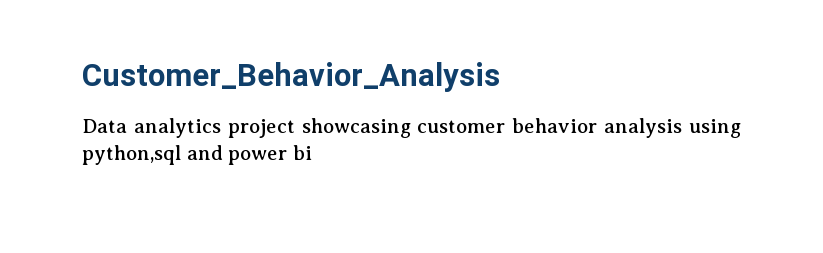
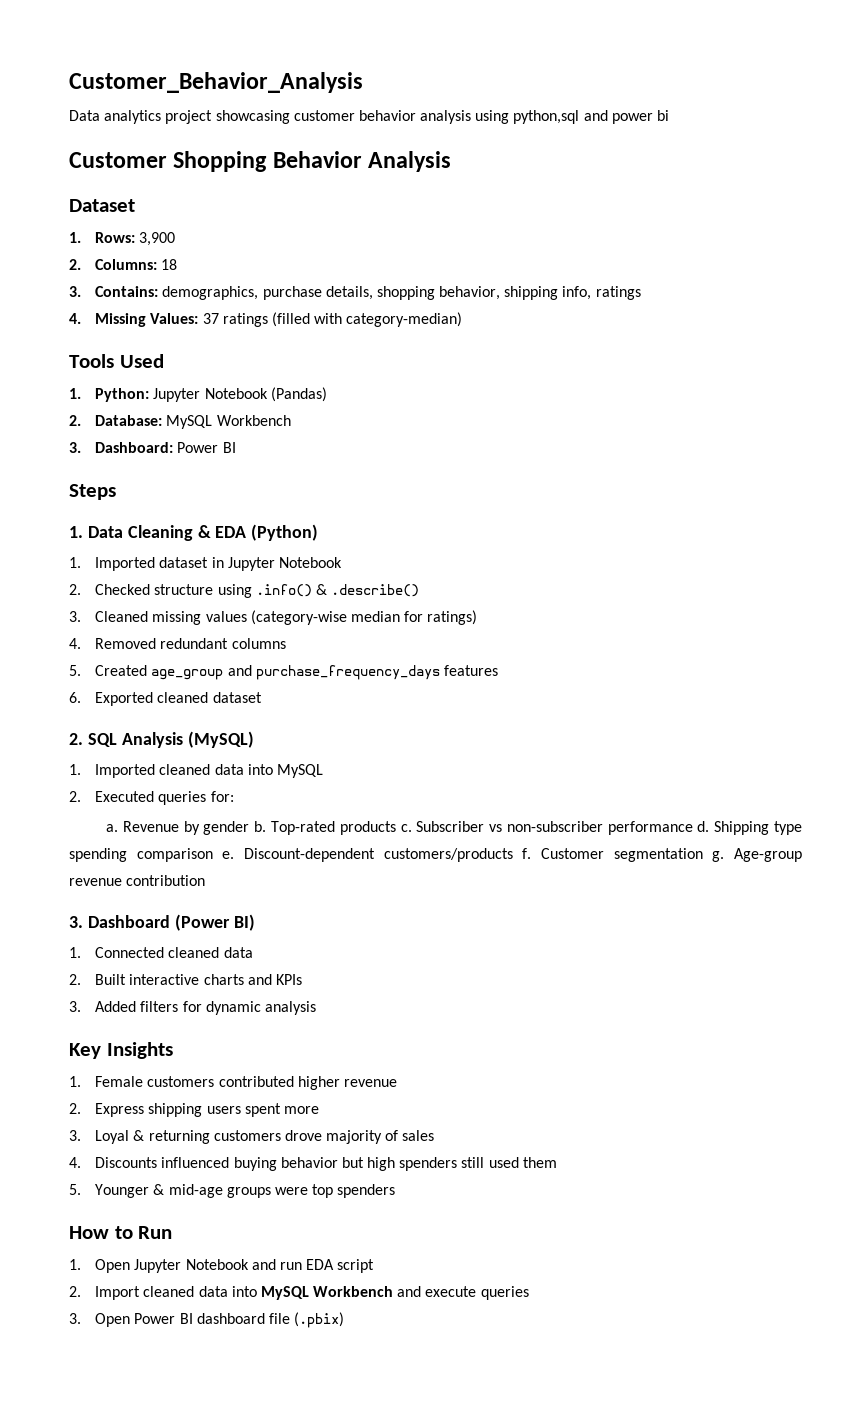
(312, 152) none -> [69,151,452,172] [69,199,135,212] [69,232,176,246] [69,259,178,270] [69,286,641,300] [69,312,463,327] [69,354,164,368] [69,387,327,402] [69,415,291,429] [69,442,236,453] [69,484,116,500] [69,524,319,541] [69,557,342,571] [69,584,420,598] [69,610,478,625] [69,638,286,649] [69,665,498,680] [69,692,262,706] [69,731,254,748] [69,764,323,778] [69,791,234,805] [106,821,802,835] [69,848,802,862] [69,875,206,886] [69,914,255,931] [69,947,253,958] [69,974,302,985] [69,1001,316,1015] [69,1042,173,1059] [69,1076,397,1090] [69,1103,319,1117] [69,1130,435,1144] [69,1157,557,1171] [69,1184,396,1198] [69,1226,173,1239] [69,1259,375,1273] [69,1286,529,1300] [69,1312,345,1328] // Customer Shopping Behavior Analysis // Dataset // 1. Rows: 3,900 // 2. Columns: 18 // 3. Contains: demographics, purchase details, shopping behavior, shipping info, ratings // 4. Missing Values: 37 ratings (filled with category-median) // Tools Used // 1. Python: Jupyter Notebook (Pandas) // 2. Database: MySQL Workbench // 3. Dashboard: Power BI // Steps // 1. Data Cleaning & EDA (Python) // 1. Imported dataset in Jupyter Notebook // 2. Checked structure using .info() & .describe() // 3. Cleaned missing values (category-wise median for ratings) // 4. Removed redundant columns // 5. Created age_group and purchase_frequency_days features // 6. Exported cleaned dataset // 2. SQL Analysis (MySQL) // 1. Imported cleaned data into MySQL // 2. Executed queries for: // a. Revenue by gender b. Top-rated products c. Subscriber vs non-subscriber performance d. Shipping type spending comparison e. Discount-dependent customers/products f. Customer segmentation g. Age-group revenue contribution // 3. Dashboard (Power BI) // 1. Connected cleaned data // 2. Built interactive charts and KPIs // 3. Added filters for dynamic analysis // Key Insights // 1. Female customers contributed higher revenue // 2. Express shipping users spent more // 3. Loyal & returning customers drove majority of sales // 4. Discounts influenced buying behavior but high spenders still used them // 5. Younger & mid-age groups were top spenders // How to Run // 1. Open Jupyter Notebook and run EDA script // 2. Import cleaned data into MySQL Workbench and execute queries // 3. Open Power BI dashboard file (.pbix)

